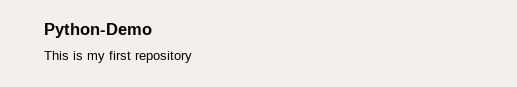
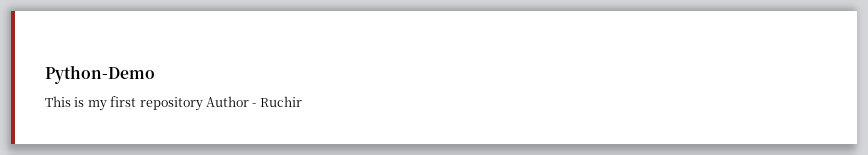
(192, 57) none -> [205,96,302,107] Author - Ruchir

